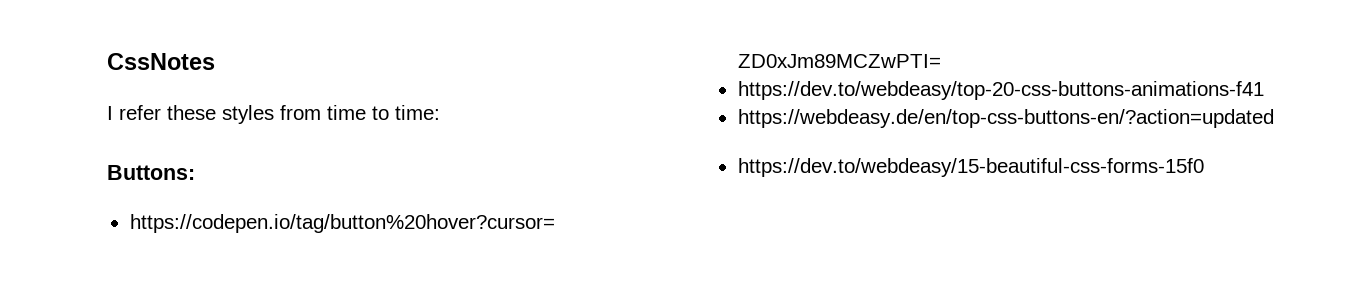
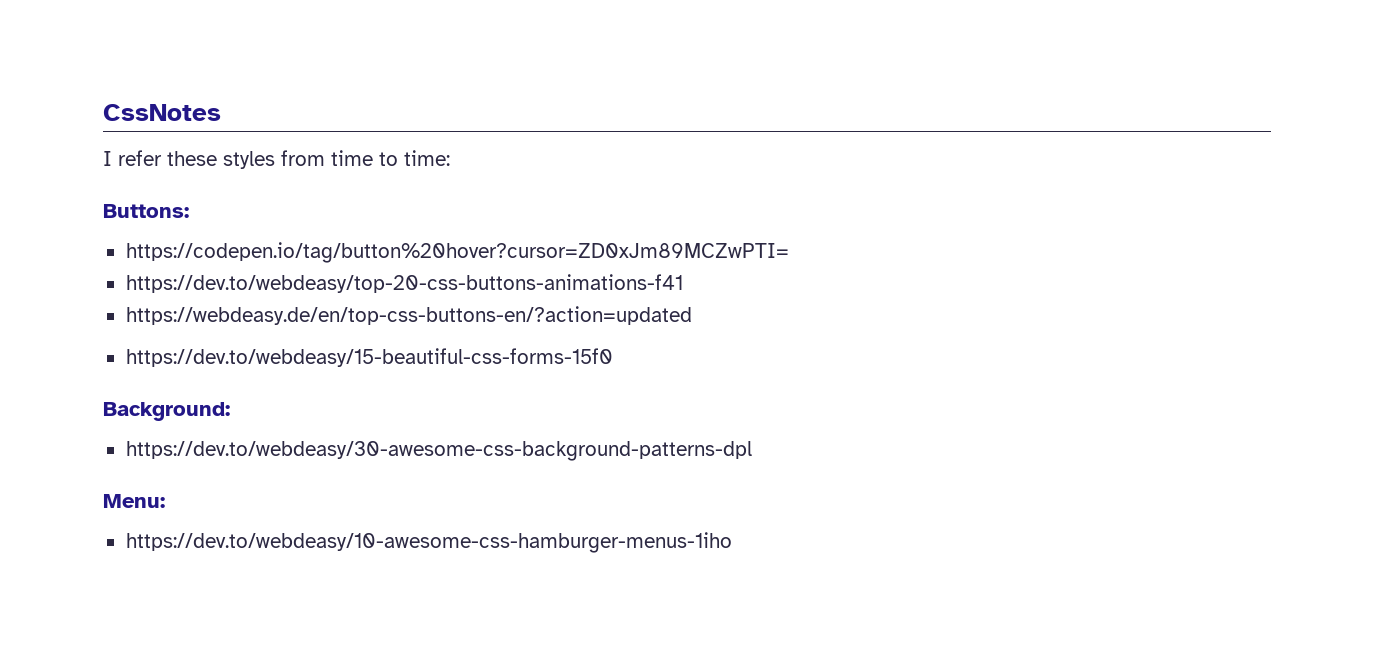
(1204, 167) none -> [103,402,230,421] [125,441,752,461] [103,494,165,508] [125,532,732,553] // Background: // https://dev.to/webdeasy/30-awesome-css-background-patterns-dpl // Menu: // https://dev.to/webdeasy/10-awesome-css-hamburger-menus-1iho

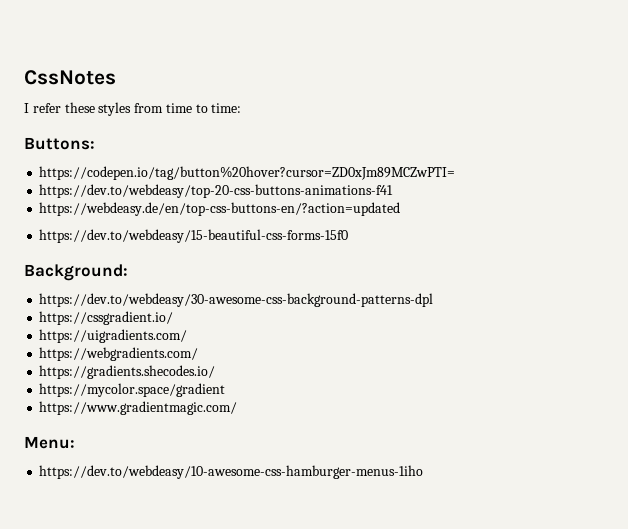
(752, 451) none -> [39,311,174,325] [39,329,188,343] [39,347,199,361] [39,365,216,379] [39,383,226,397] [39,401,238,415] // https://cssgradient.io/ // https://uigradients.com/ // https://webgradients.com/ // https://gradients.shecodes.io/ // https://mycolor.space/gradient // https://www.gradientmagic.com/

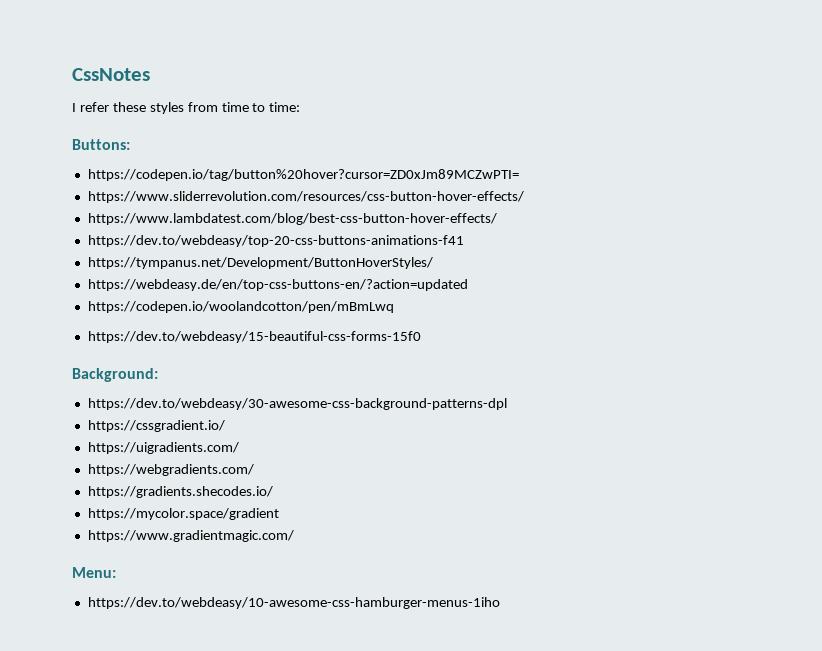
(456, 173) none -> [87,191,524,203] [87,213,497,225] // https://www.sliderrevolution.com/resources/css-button-hover-effects/ // https://www.lambdatest.com/blog/best-css-button-hover-effects/
(394, 191) none -> [87,257,433,269] // https://tympanus.net/Development/ButtonHoverStyles/
(401, 209) none -> [87,301,394,313] // https://codepen.io/woolandcotton/pen/mBmLwq

